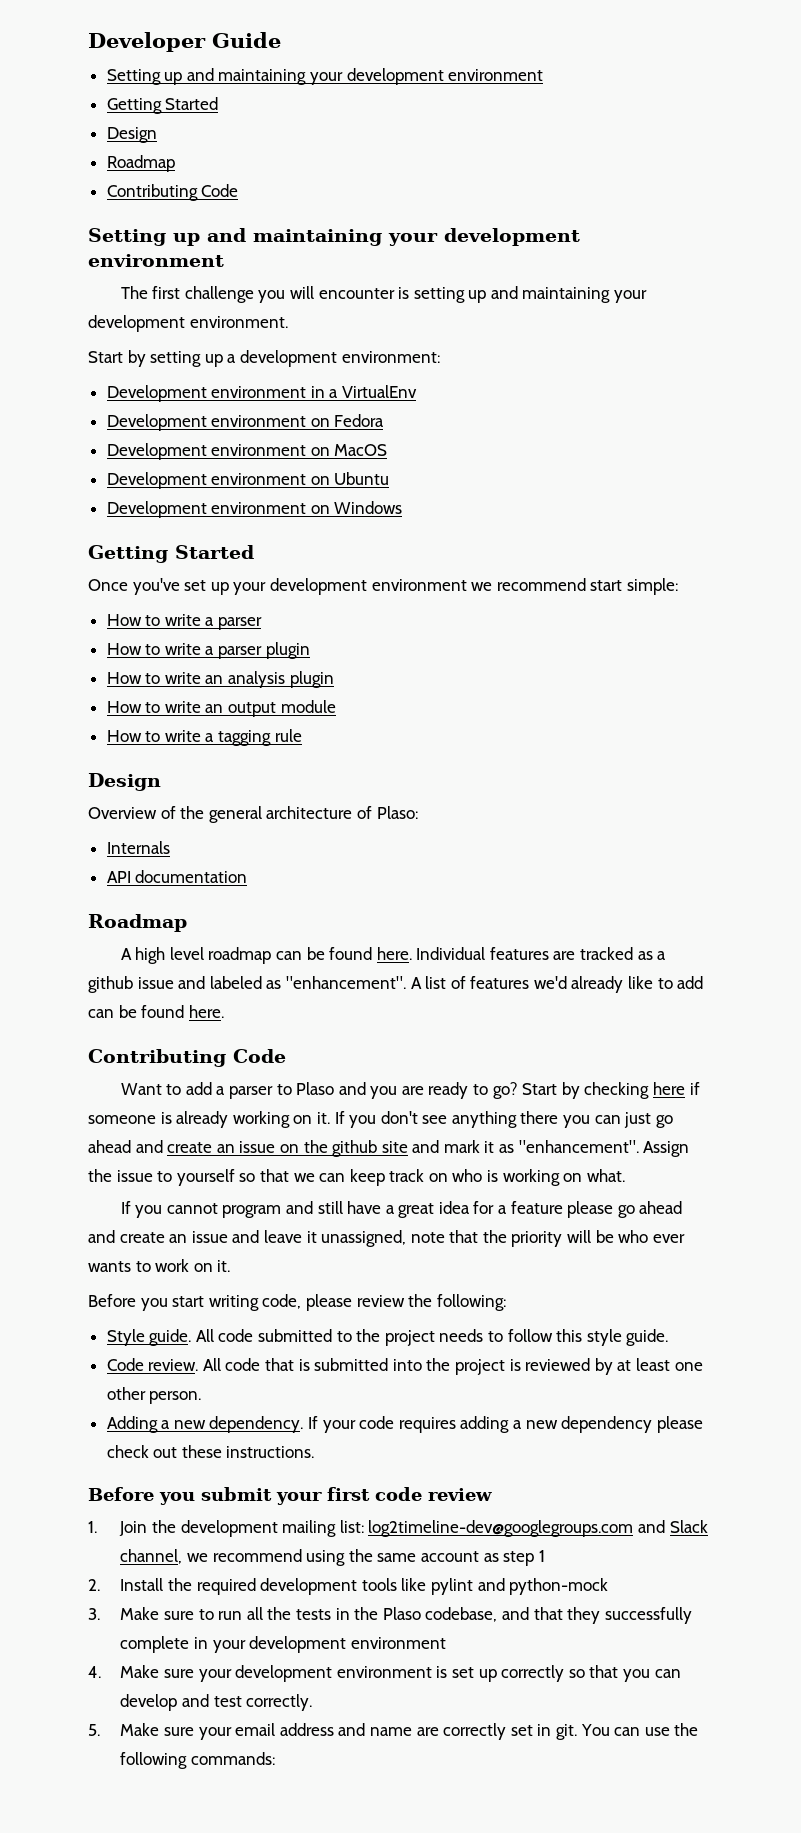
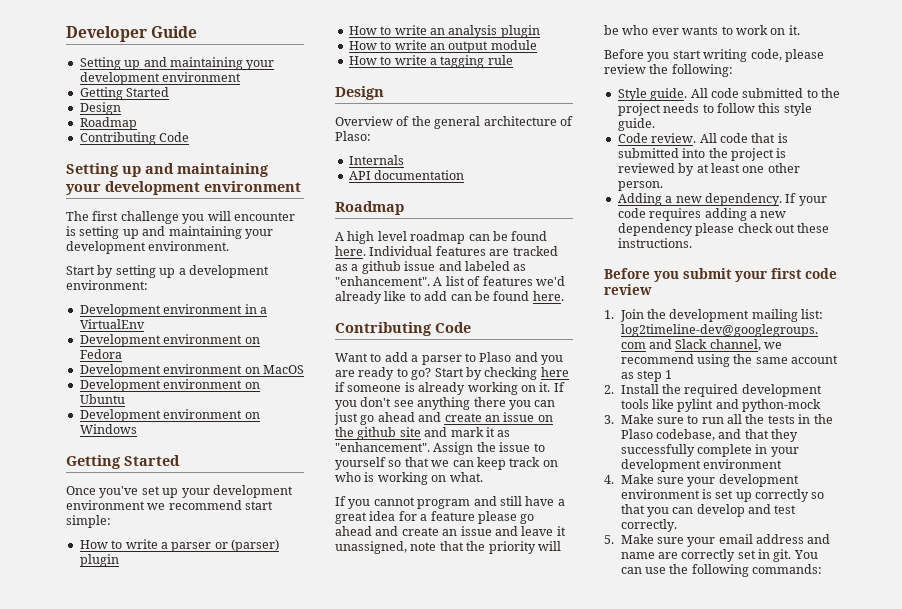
[106,643,263,659] // How to write a parser -> [214,539,279,552] or (parser)

